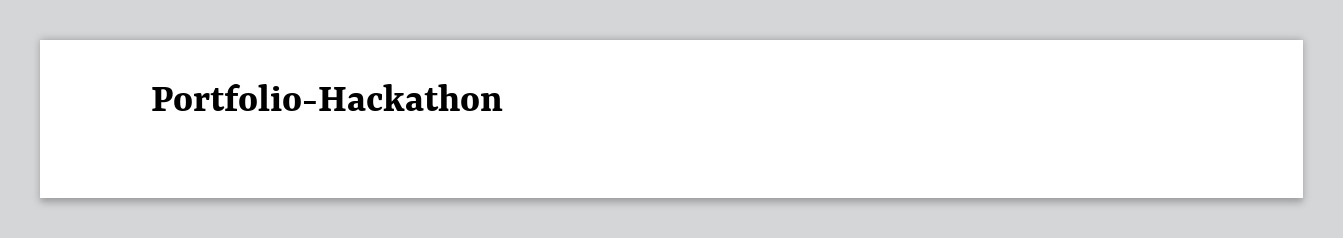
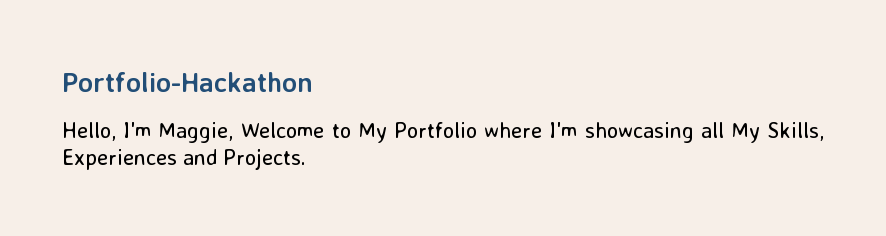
(503, 97) none -> [62,122,824,143] [62,148,306,170] // Hello, I'm Maggie, Welcome to My Portfolio where I'm showcasing all My Skills, Experiences and Projects.

